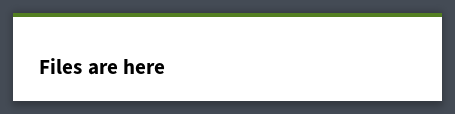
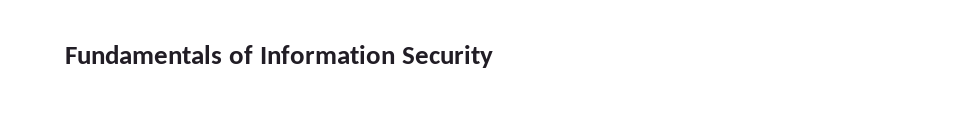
[39,58,166,75] Files are here -> [65,45,494,68] Fundamentals of Information Security

